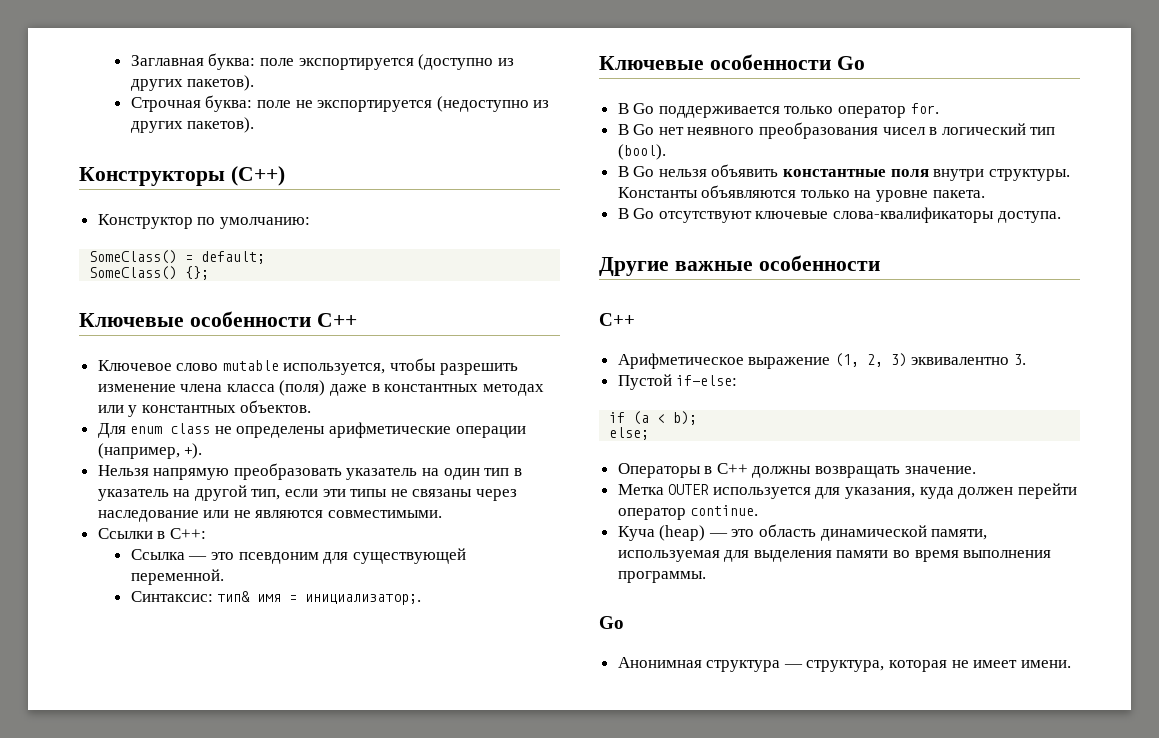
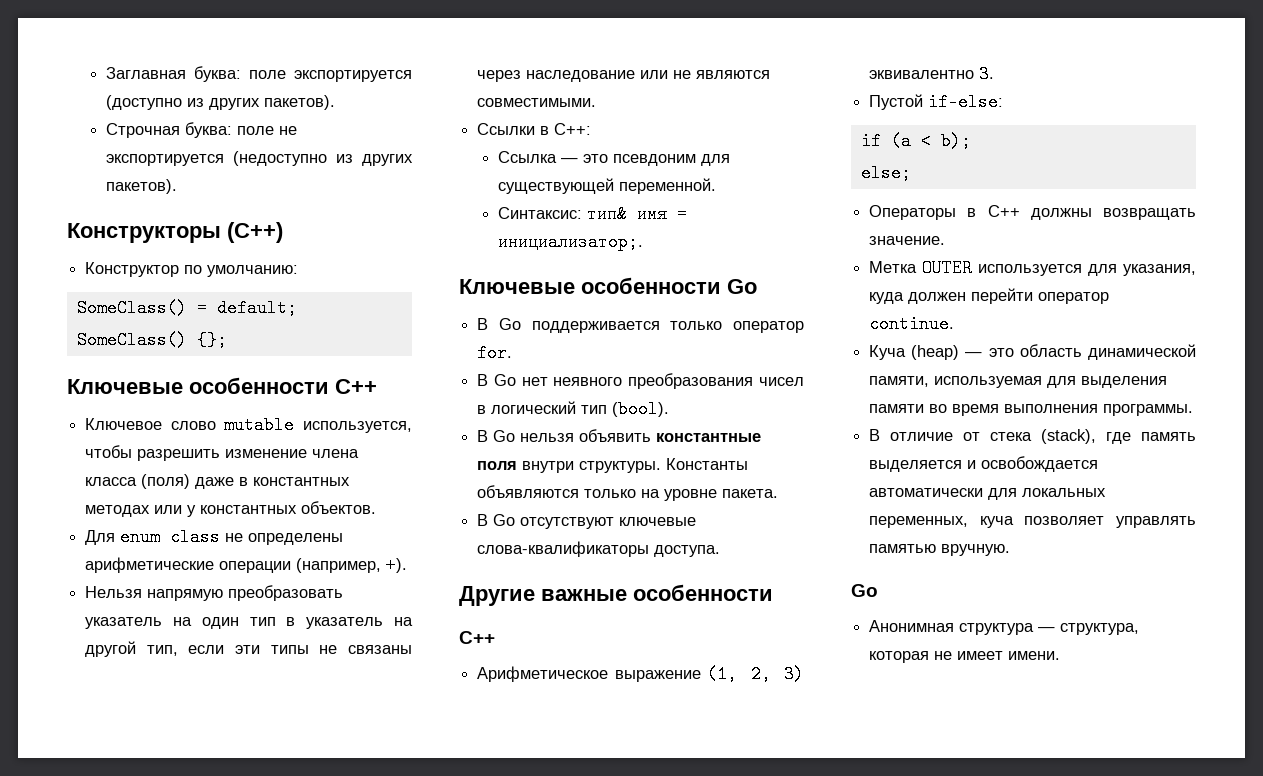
(706, 577) none -> [869,429,1196,444] [869,456,1099,472] [869,488,1107,500] [869,516,1196,528] [869,544,1011,556] // В отличие от стека (stack), где память выделяется и освобождается автоматически для локальных переменных, куча позволяет управлять памятью вручную.

